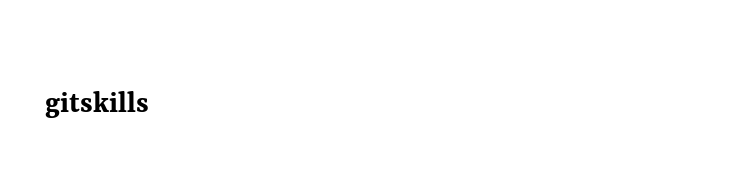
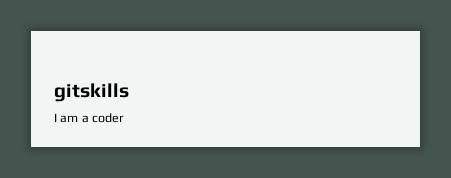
(149, 104) none -> [54,113,125,123] // I am a coder

